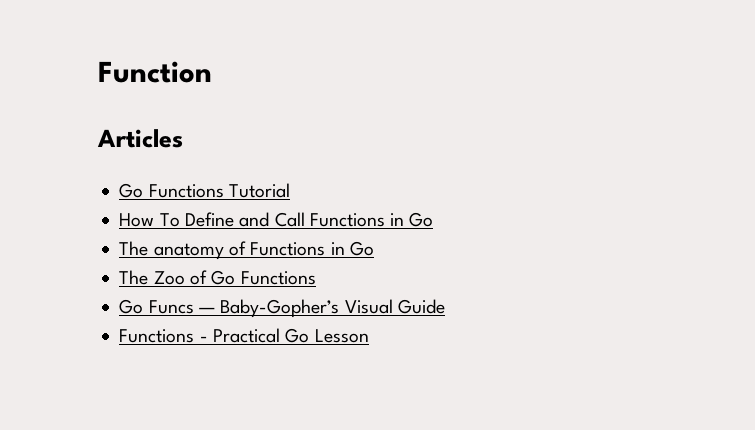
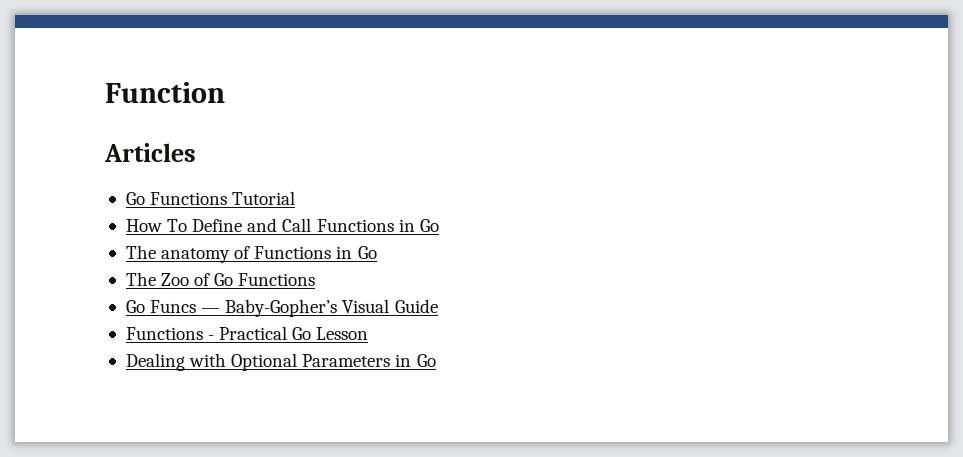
(369, 336) none -> [125,353,436,371] // Dealing with Optional Parameters in Go

